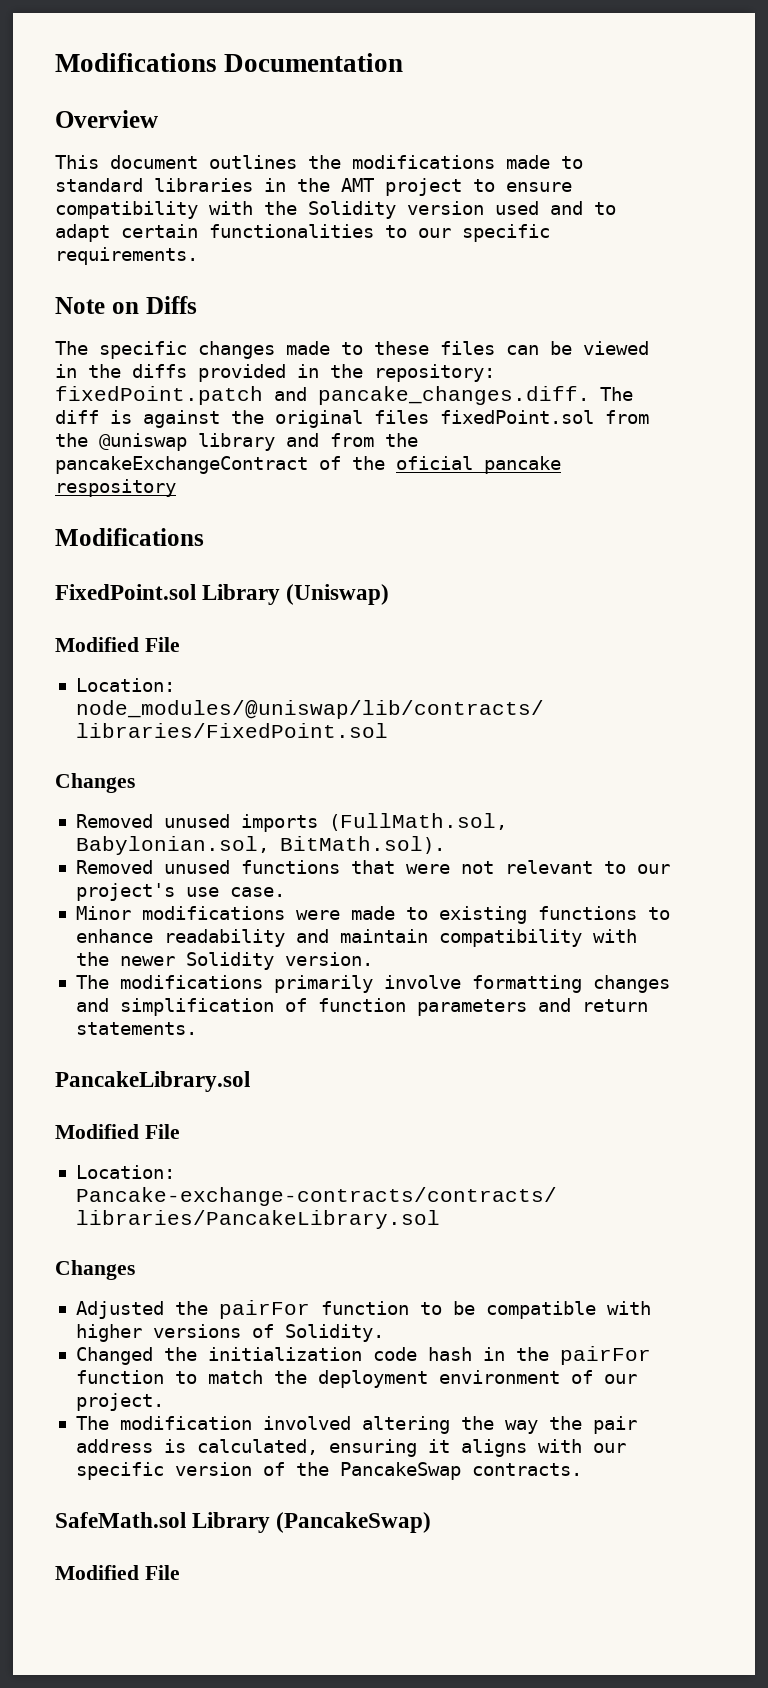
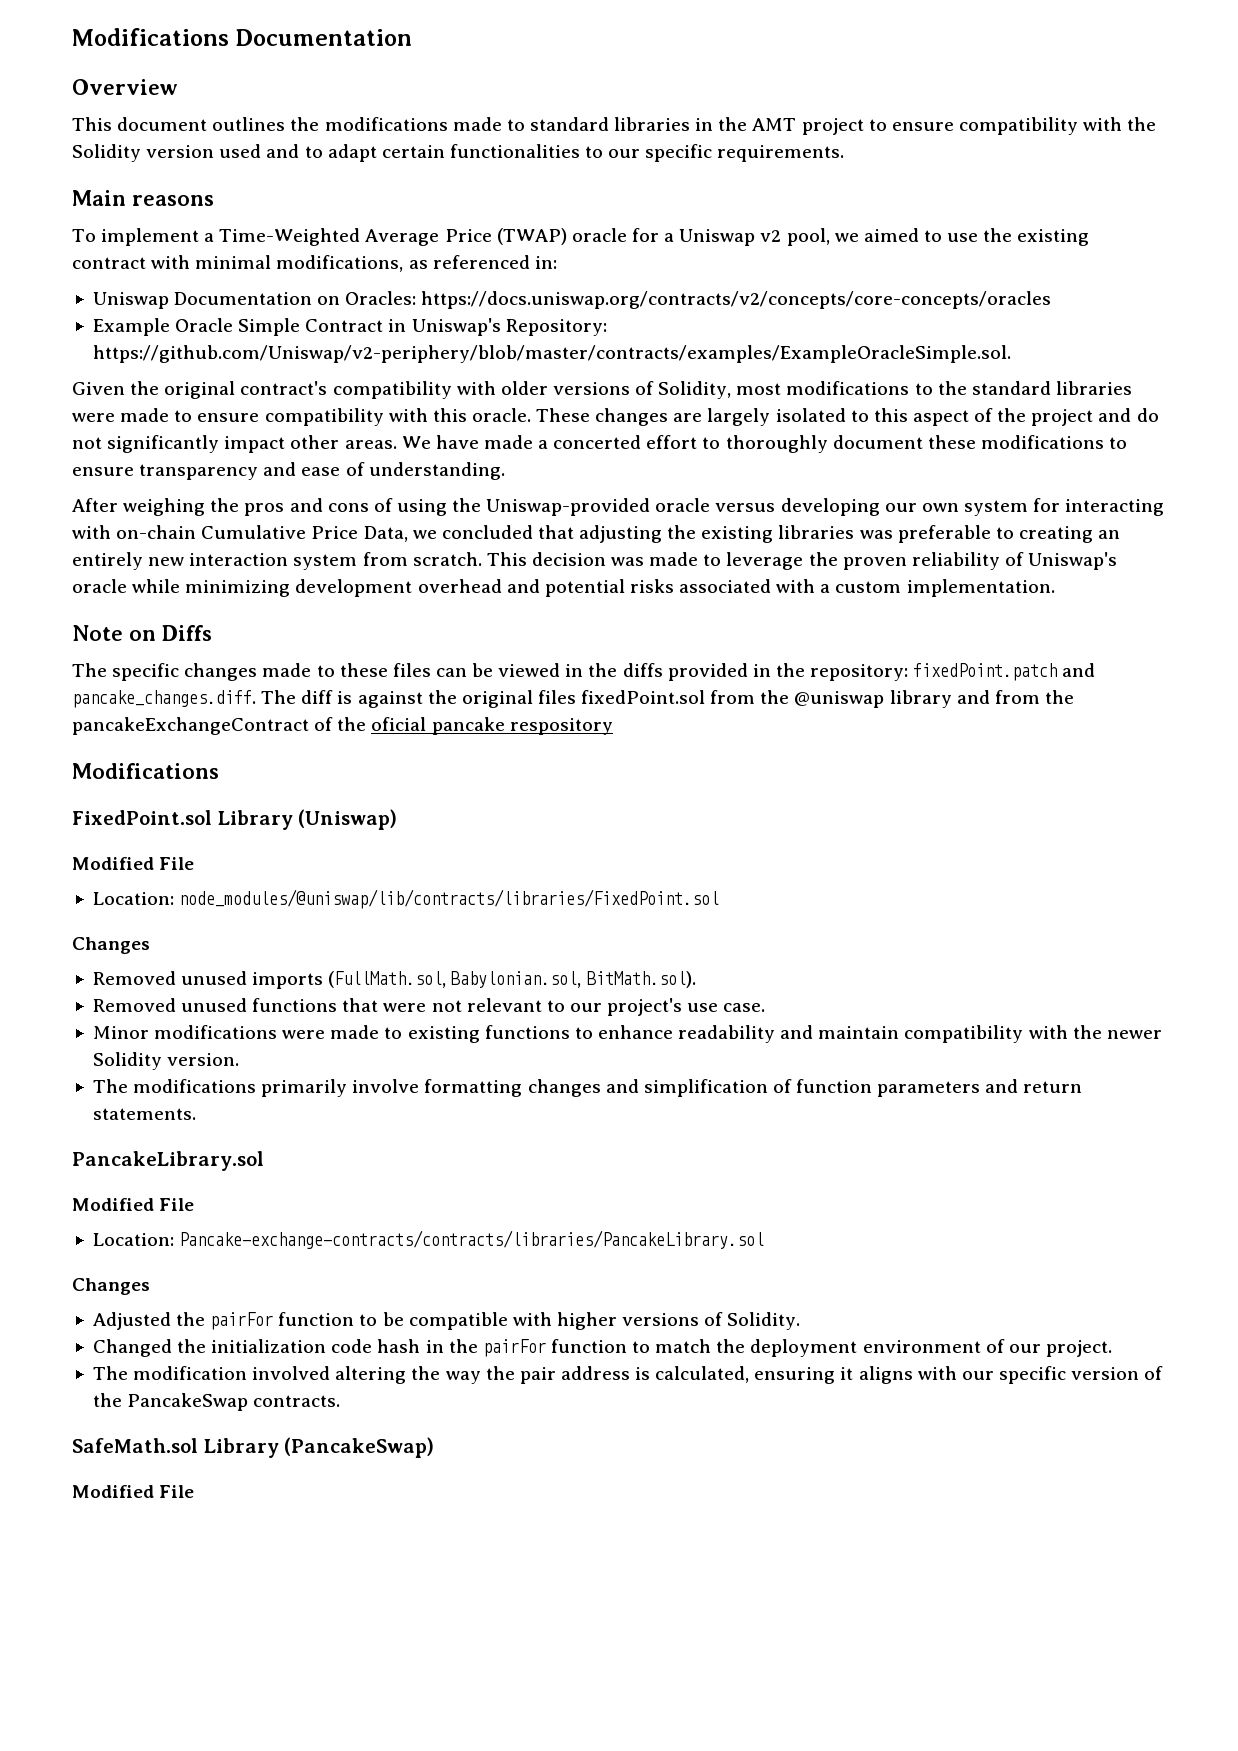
(198, 256) none -> [72,190,214,206] [72,228,1090,246] [72,255,557,272] [92,291,1052,309] [92,318,607,336] [92,345,1011,363] [72,381,1132,399] [72,408,1159,426] [72,435,1128,453] [72,462,505,480] [72,498,1165,516] [72,525,1121,543] [72,552,1118,570] [72,579,1055,597] // Main reasons // To implement a Time-Weighted Average Price (TWAP) oracle for a Uniswap v2 pool, we aimed to use the existing contract with minimal modifications, as referenced in: // Uniswap Documentation on Oracles: https://docs.uniswap.org/contracts/v2/concepts/core-concepts/oracles // Example Oracle Simple Contract in Uniswap's Repository: https://github.com/Uniswap/v2-periphery/blob/master/contracts/examples/ExampleOracleSimple.sol. // Given the original contract's compatibility with older versions of Solidity, most modifications to the standard libraries were made to ensure compatibility with this oracle. These changes are largely isolated to this aspect of the project and do not significantly impact other areas. We have made a concerted effort to thoroughly document these modifications to ensure transparency and ease of understanding. // After weighing the pros and cons of using the Uniswap-provided oracle versus developing our own system for interacting with on-chain Cumulative Price Data, we concluded that adjusting the existing libraries was preferable to creating an entirely new interaction system from scratch. This decision was made to leverage the proven reliability of Uniswap's oracle while minimizing development overhead and potential risks associated with a custom implementation.

